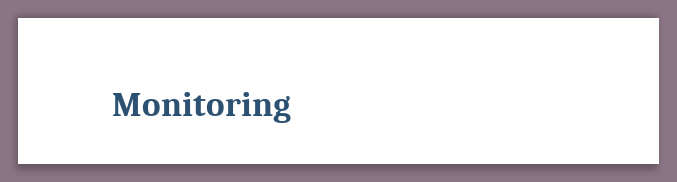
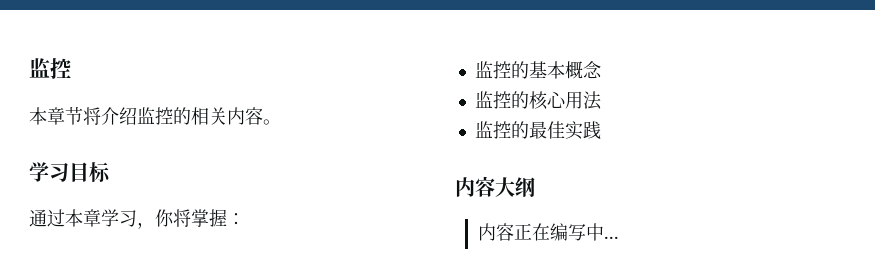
[112,92,291,123] Monitoring -> [29,58,71,79] [29,107,281,125] [29,162,111,183] [29,209,245,229] [474,61,602,79] [474,91,602,110] [474,121,601,140] [455,176,535,197] [477,223,619,241] 监控 // 本章节将介绍监控的相关内容。 // 学习目标 // 通过本章学习，你将掌握： // 监控的基本概念 // 监控的核心用法 // 监控的最佳实践 // 内容大纲 // 内容正在编写中...

